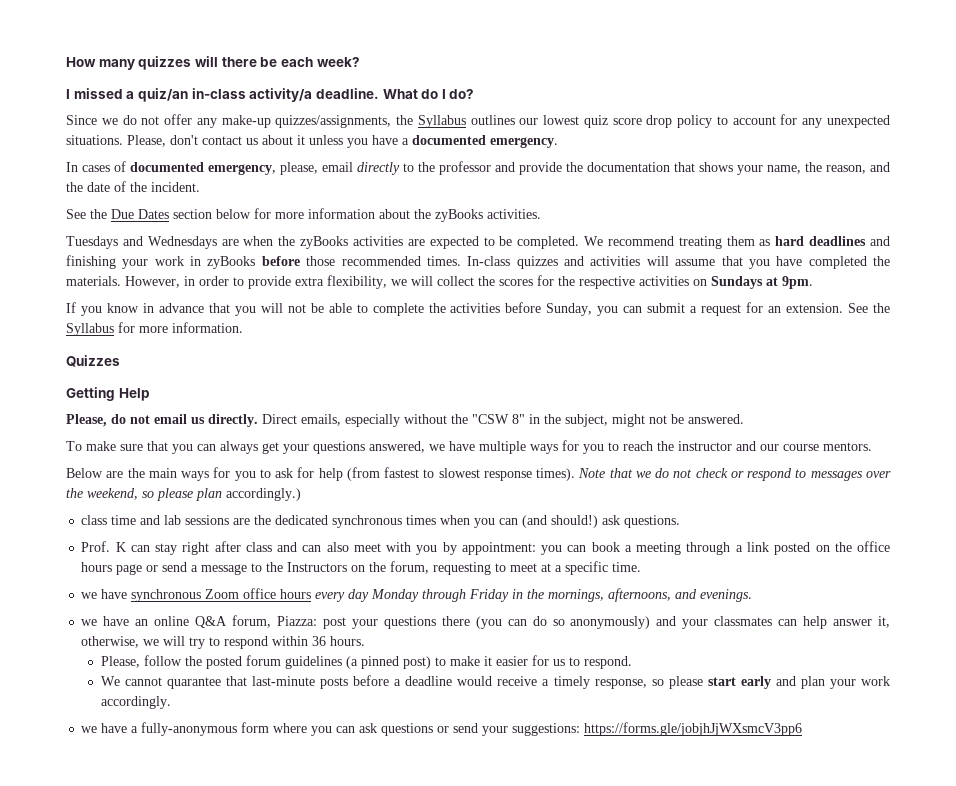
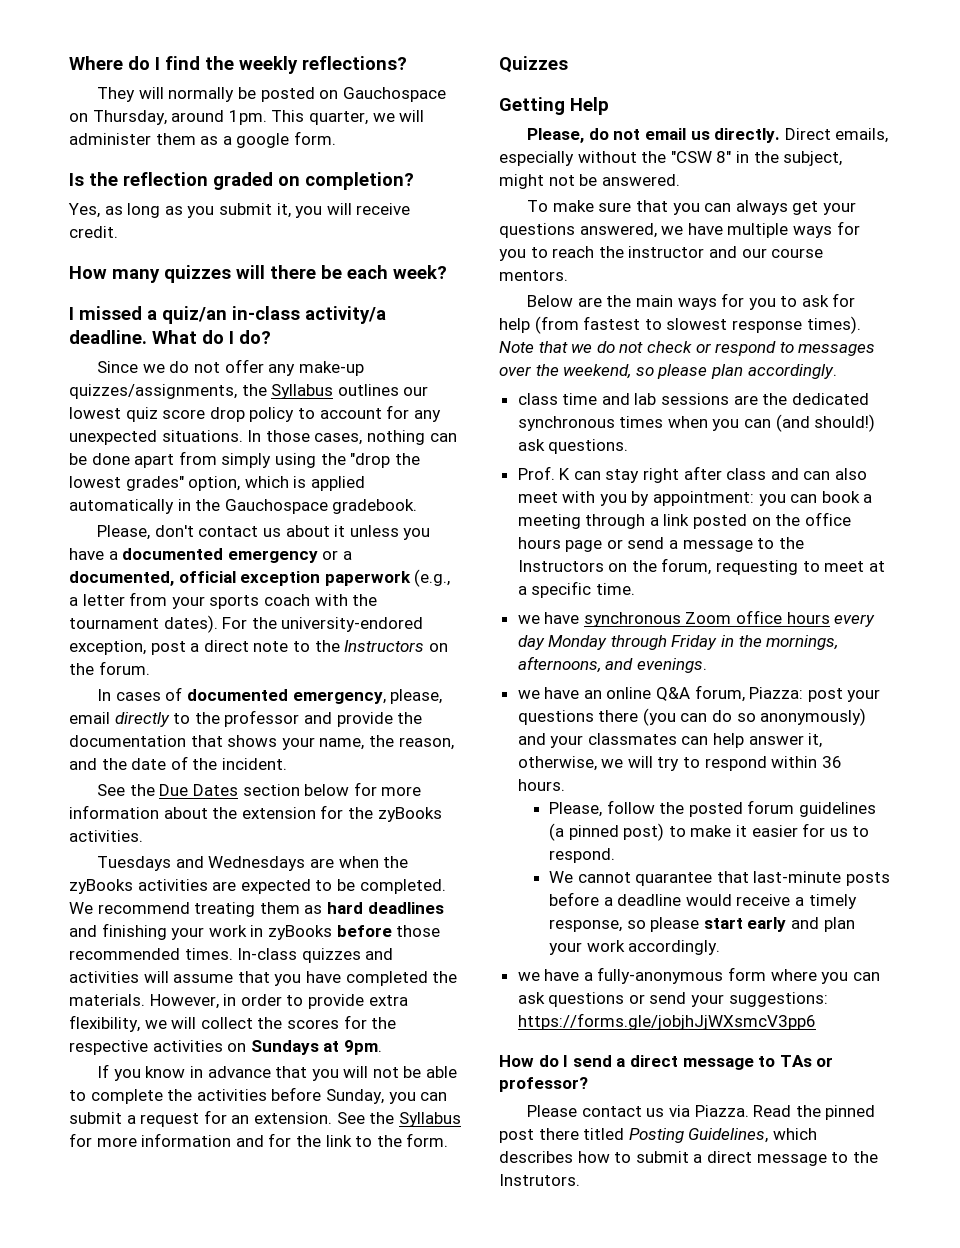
(66, 62) none -> [69,56,407,74] [97,87,446,102] [69,110,425,125] [69,131,336,148] [69,172,414,190] [68,203,411,218] [69,226,118,238] Where do I find the weekly reflections? // They will normally be posted on Gauchospace on Thursday, around 1pm. This quarter, we will administer them as a google form. // Is the reflection graded on completion? // Yes, as long as you submit it, you will receive credit. //
(123, 140) none -> [247,430,457,445] [69,451,420,468] [69,476,365,491] [69,499,418,514] In those cases, nothing can be done apart from simply using the "drop the lowest grades" option, which is applied automatically in the Gauchospace gradebook. //
[490,137,558,148] emergency. -> [227,550,352,563] [69,569,451,587] [69,592,378,609] [69,615,424,633] [69,640,448,655] [69,661,150,675] emergency or a documented, official exception paperwork (e.g., a letter from your sports coach with the tournament dates). For the university-endored exception, post a direct note to the Instructors on the forum.
(431, 214) none -> [241,805,373,819] extension for the
[172,322,243,333] information. -> [141,1133,449,1147] information and for the link to the form.
[226,488,301,501] accordingly.) -> [747,364,837,379] accordingly.
(803, 729) none -> [499,1055,834,1070] [499,1077,588,1092] [527,1105,876,1120] [499,1128,817,1143] [499,1151,878,1166] [499,1174,580,1186] // How do I send a direct message to TAs or professor? // Please contact us via Piazza. Read the pinned post there titled Posting Guidelines, which describes how to submit a direct message to the Instrutors.

